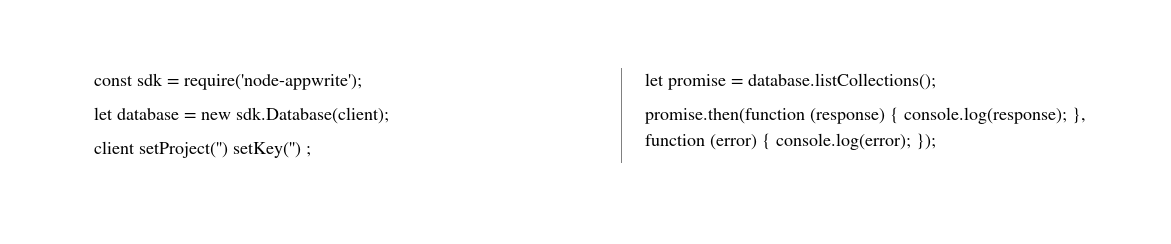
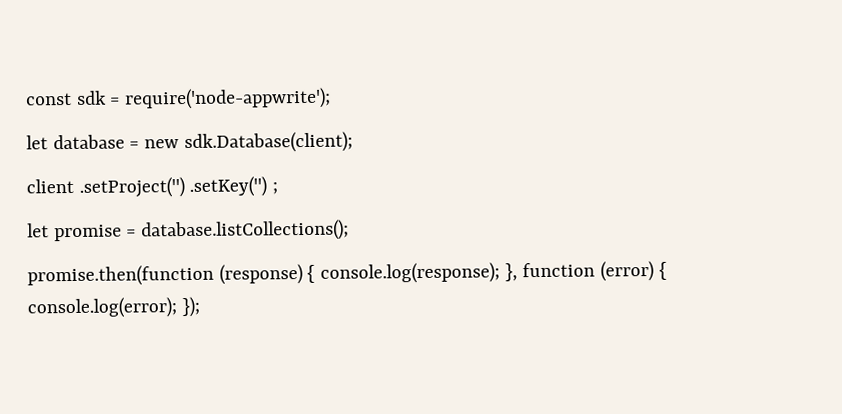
[139,142,301,158] setProject('') setKey('') -> [78,176,268,198] .setProject('') .setKey('')

